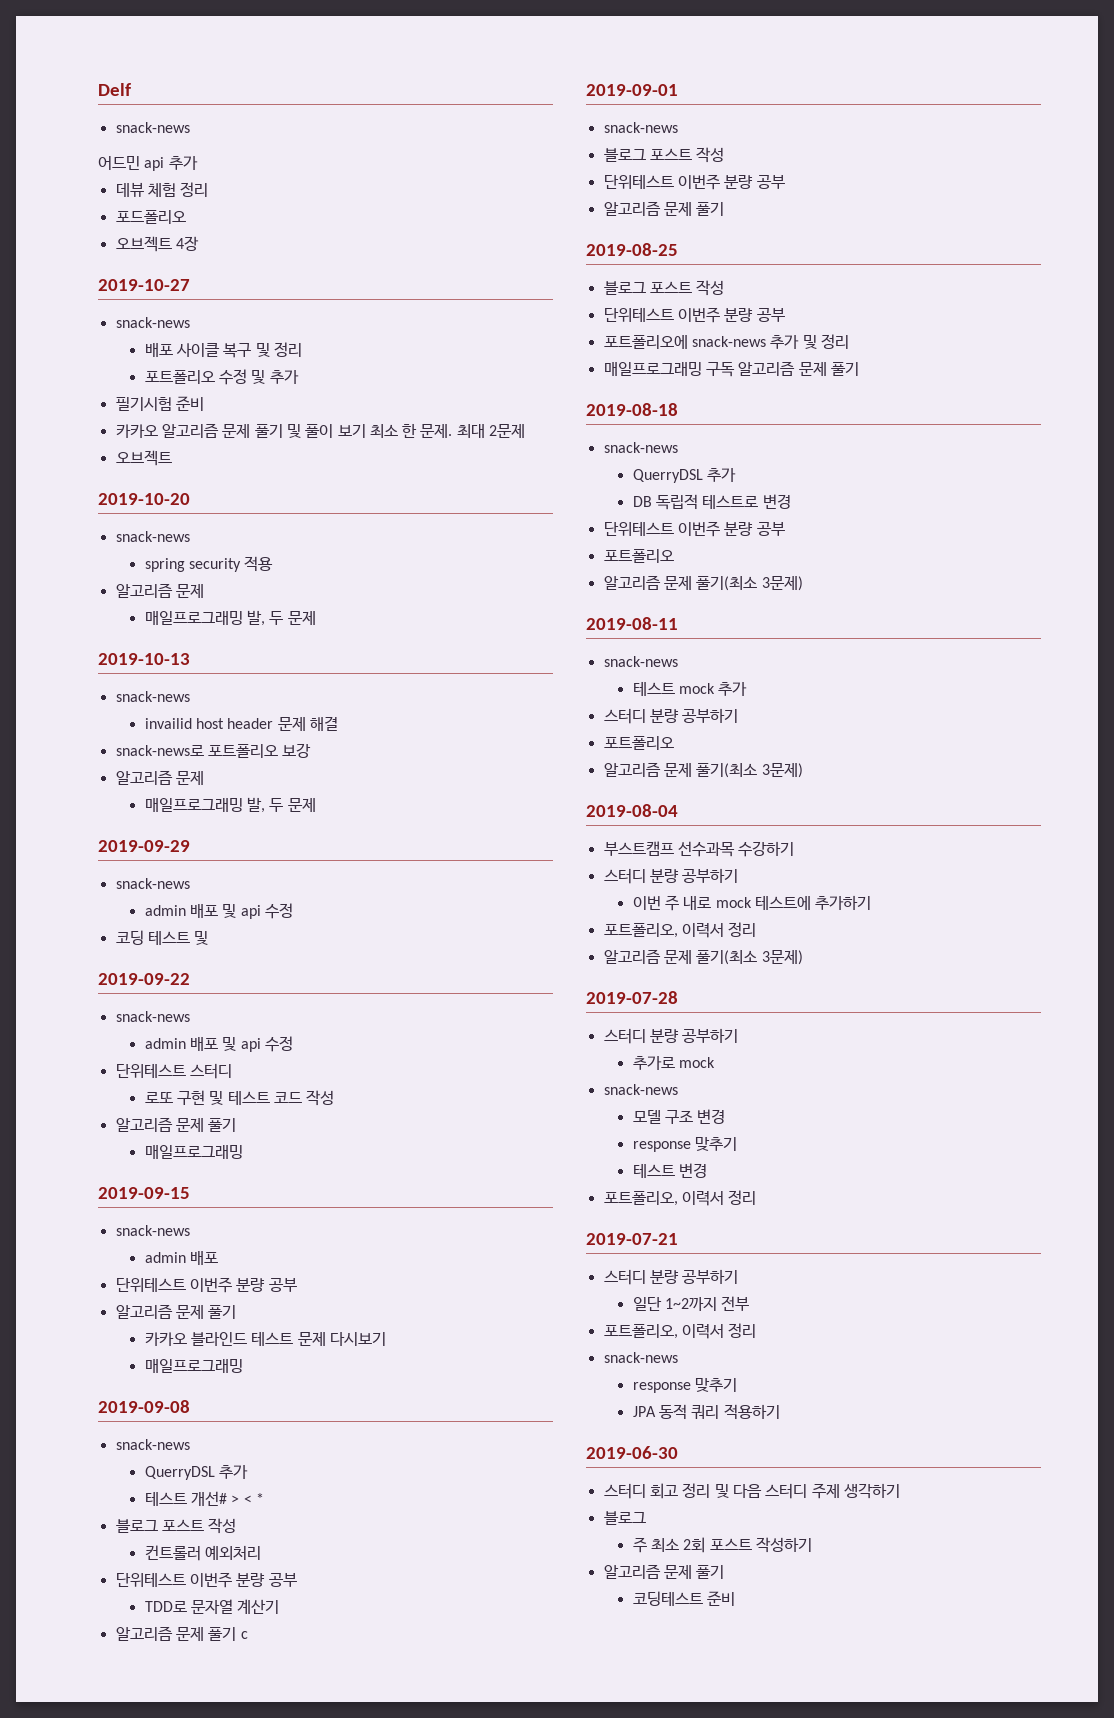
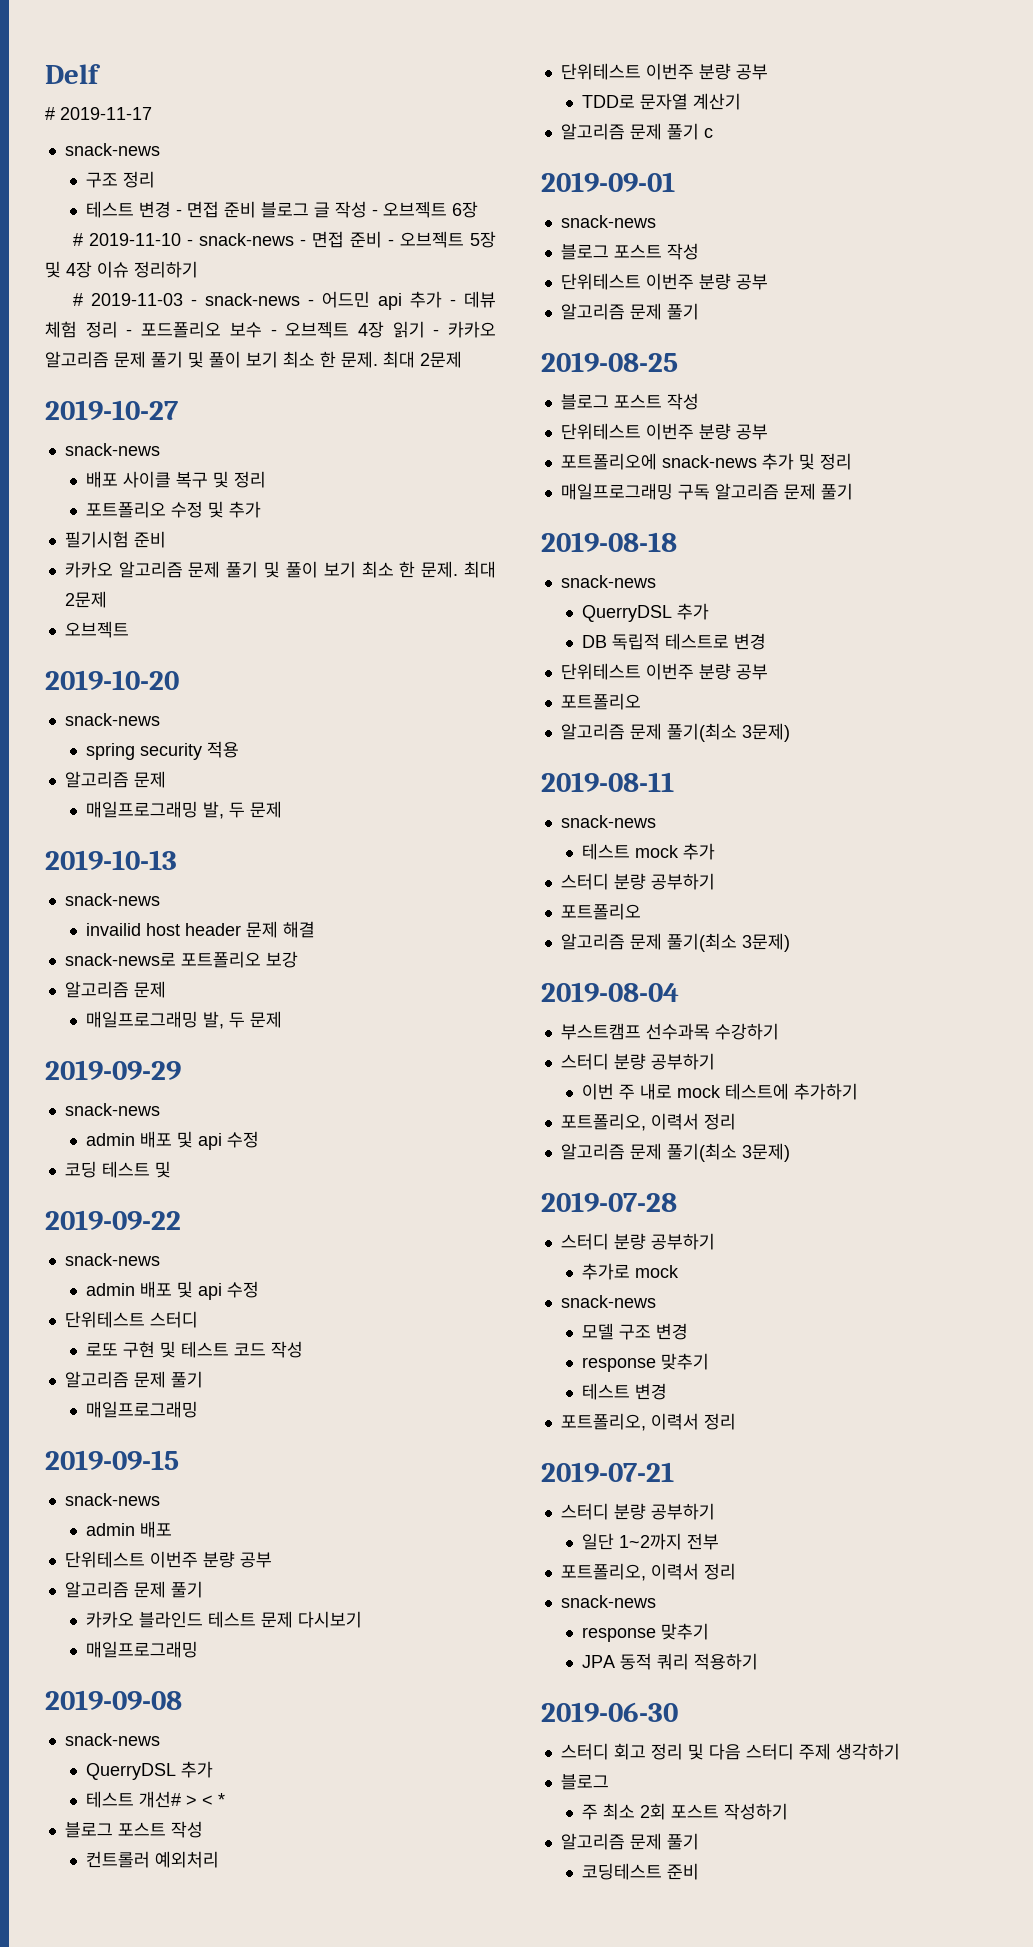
[115,122,190,133] // snack-news // -> [45,107,152,120] [64,143,160,156] [85,171,155,188] [85,201,478,218] [72,231,496,248] [45,261,198,278] [72,293,314,306] // # 2019-11-17 // snack-news // 구조 정리 // 테스트 변경 - 면접 준비 블로그 글 작성 - 오브젝트 6장 // # 2019-11-10 - snack-news - 면접 준비 - 오브젝트 5장 및 4장 이슈 정리하기 // # 2019-11-03 - snack-news -
(198, 163) // -> [449,299,456,306] -
(209, 189) // -> [126,329,133,336] -
(186, 217) // -> [229,322,277,338] 보수 -
(199, 243) none -> [392,321,496,338] [45,351,462,368] 읽기 - 카카오 알고리즘 문제 풀기 및 풀이 보기 최소 한 문제. 최대 2문제

